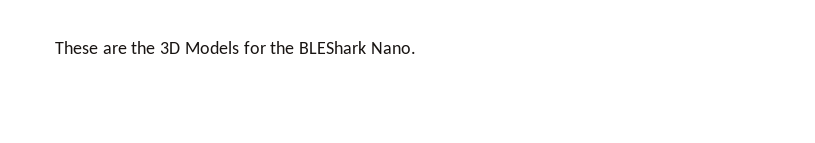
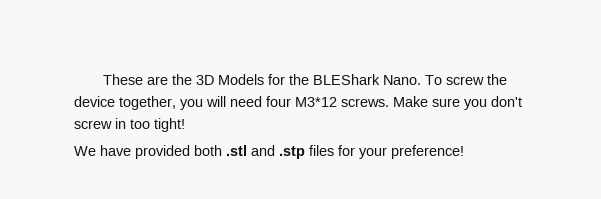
(416, 48) none -> [424,74,507,85] [74,96,522,110] [74,118,185,132] [74,145,464,159] To screw the device together, you will need four M3*12 screws. Make sure you don't screw in too tight! // We have provided both .stl and .stp files for your preference!

